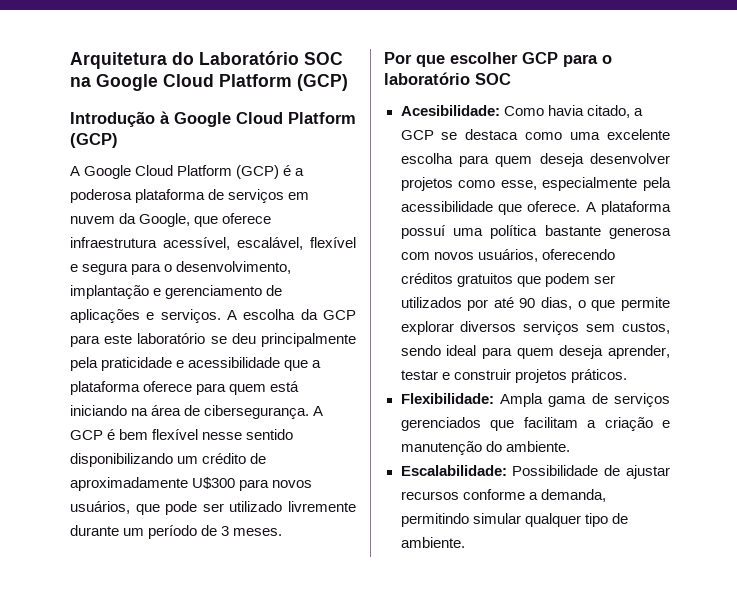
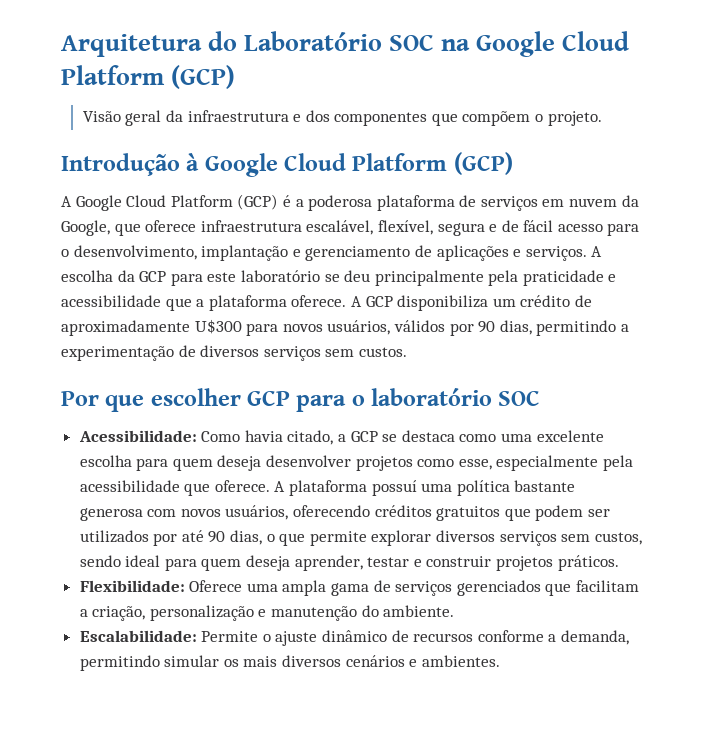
(348, 82) none -> [82,110,602,126] // Visão geral da infraestrutura e dos componentes que compõem o projeto.
[163,237,356,250] [70,263,129,275] acessível, escalável, flexível e segura -> [306,220,603,236] escalável, flexível, segura e de fácil acesso
[143,381,300,395] [70,405,324,419] [70,429,294,440] [70,453,173,467] oferece para quem está iniciando na área de cibersegurança. A GCP é bem flexível nesse sentido disponibilizando -> [291,295,489,311] oferece. A GCP disponibiliza
[135,501,356,515] [70,525,283,539] que pode ser utilizado livremente durante um período de 3 meses. -> [393,320,629,336] [61,345,407,361] válidos por 90 dias, permitindo a experimentação de diversos serviços sem custos.
[400,105,500,116] Acesibilidade: -> [78,430,197,442] Acessibilidade:
[499,393,543,407] Ampla -> [189,580,327,596] Oferece uma ampla
[604,417,653,431] criação -> [92,605,254,621] criação, personalização
[512,465,670,479] Possibilidade de ajustar -> [201,630,409,646] Permite o ajuste dinâmico de
[524,513,628,527] [400,537,465,548] qualquer tipo de ambiente. -> [223,655,500,667] os mais diversos cenários e ambientes.

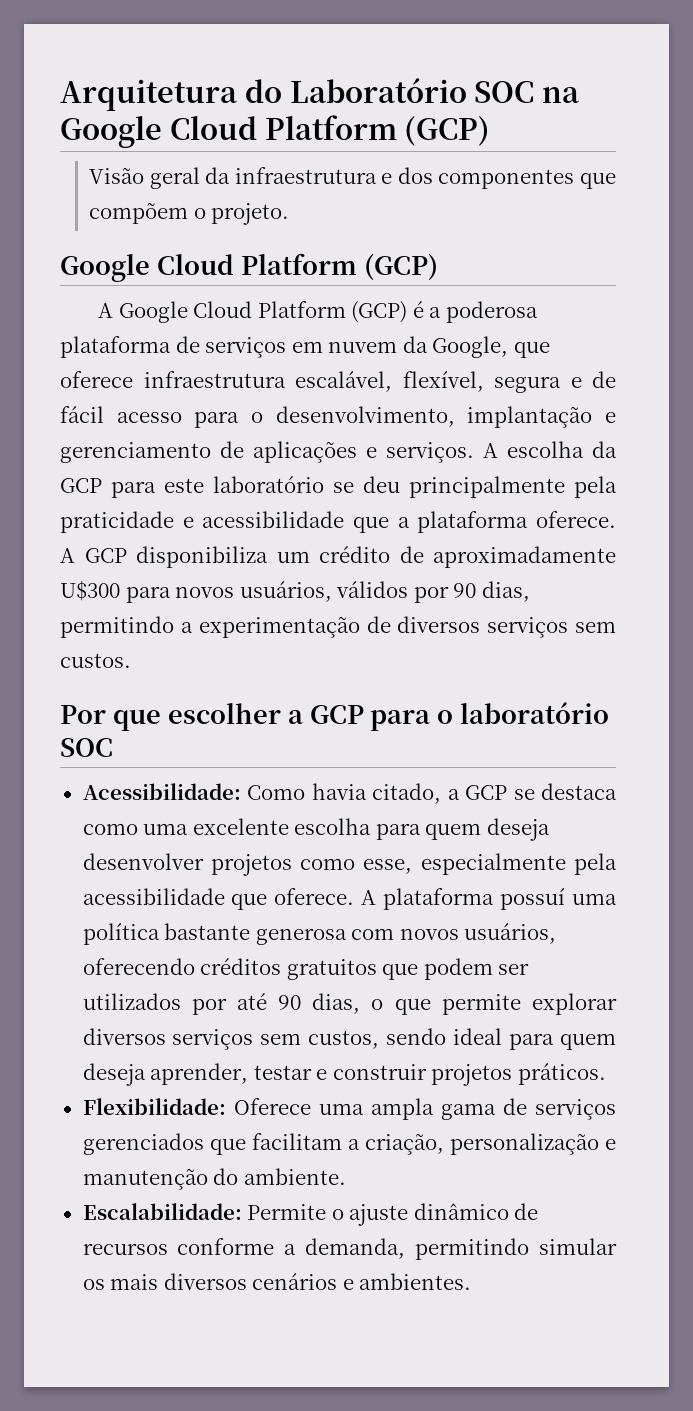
[61,153,200,176] Introdução à -> (290, 214) none
(241, 397) none -> [287,710,303,724] a

